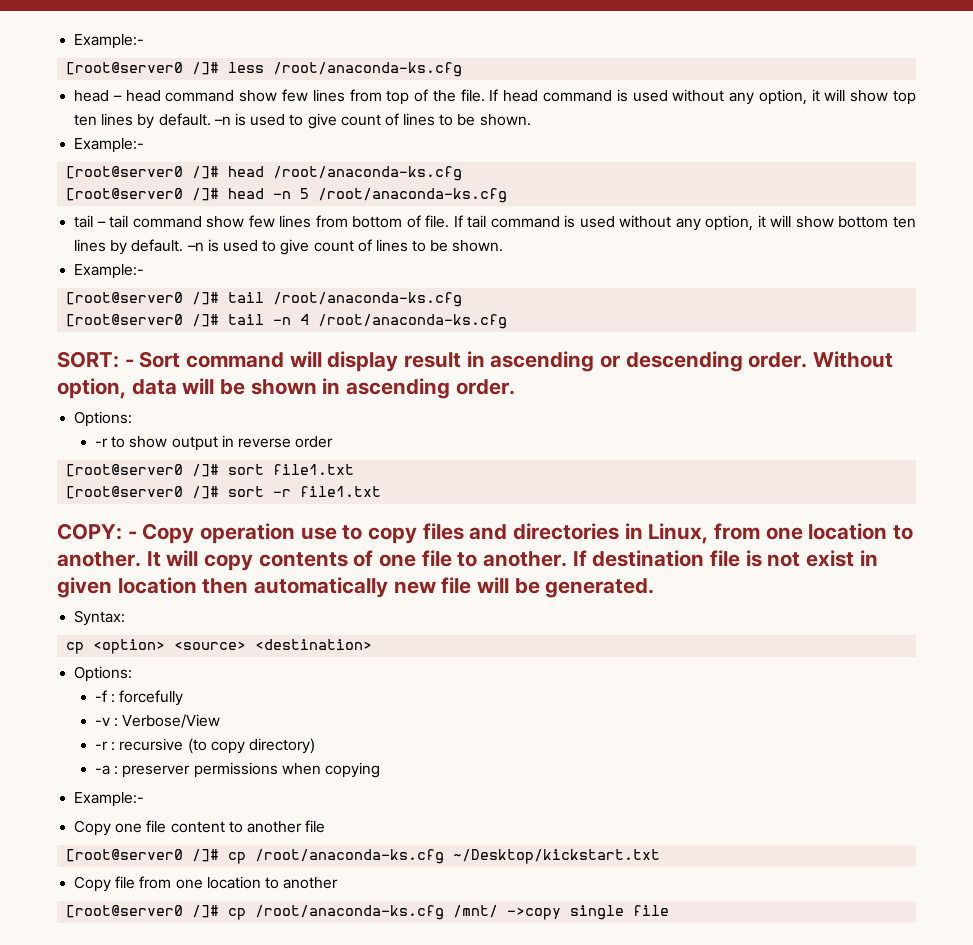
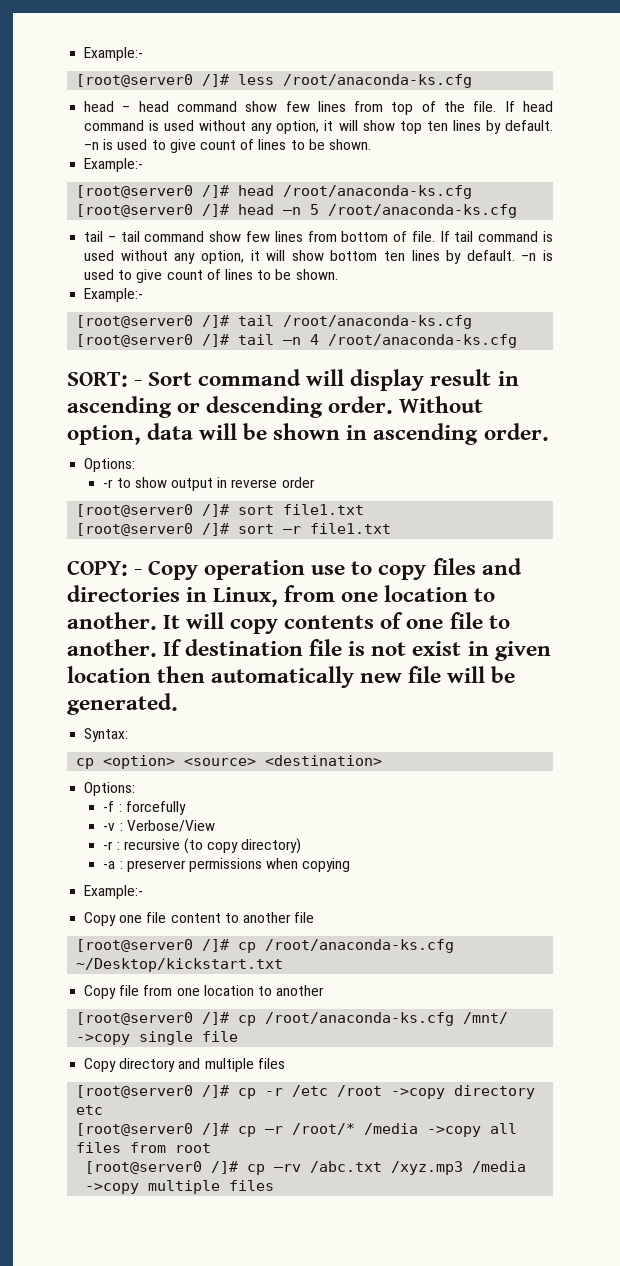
(670, 910) none -> [84,1058,285,1072] [76,1085,536,1099] [76,1105,104,1115] [76,1123,518,1137] [76,1142,212,1153] [85,1161,527,1175] [85,1180,275,1194] // Copy directory and multiple files // [root@server0 /]# cp -r /etc /root ->copy directory etc // [root@server0 /]# cp –r /root/* /media ->copy all files from root // [root@server0 /]# cp –rv /abc.txt /xyz.mp3 /media ->copy multiple files

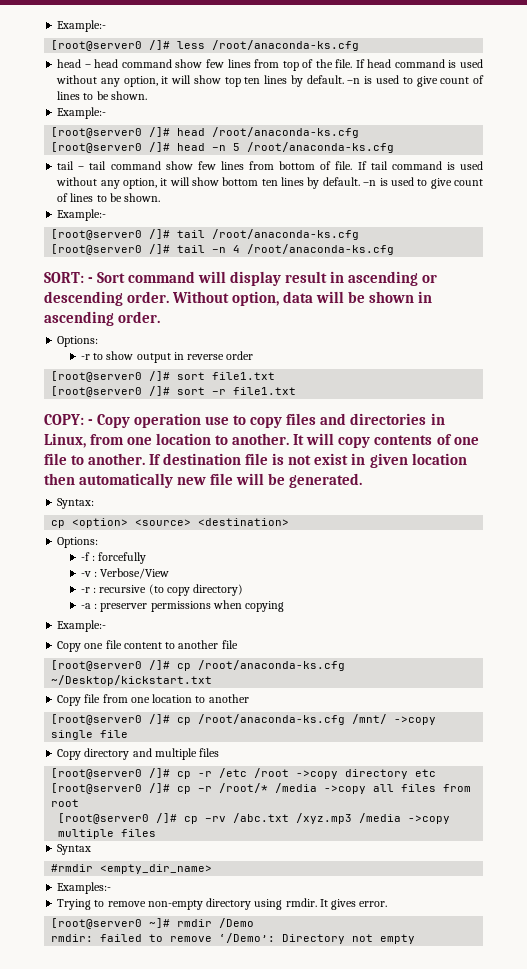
(275, 1185) none -> [57,844,92,855] [51,864,213,874] [57,882,112,894] [57,898,388,910] [51,918,255,929] [51,933,416,944] // Syntax // #rmdir <empty_dir_name> // Examples:- // Trying to remove non-empty directory using rmdir. It gives error. // [root@server0 ~]# rmdir /Demo // rmdir: failed to remove ‘/Demo’: Directory not empty

